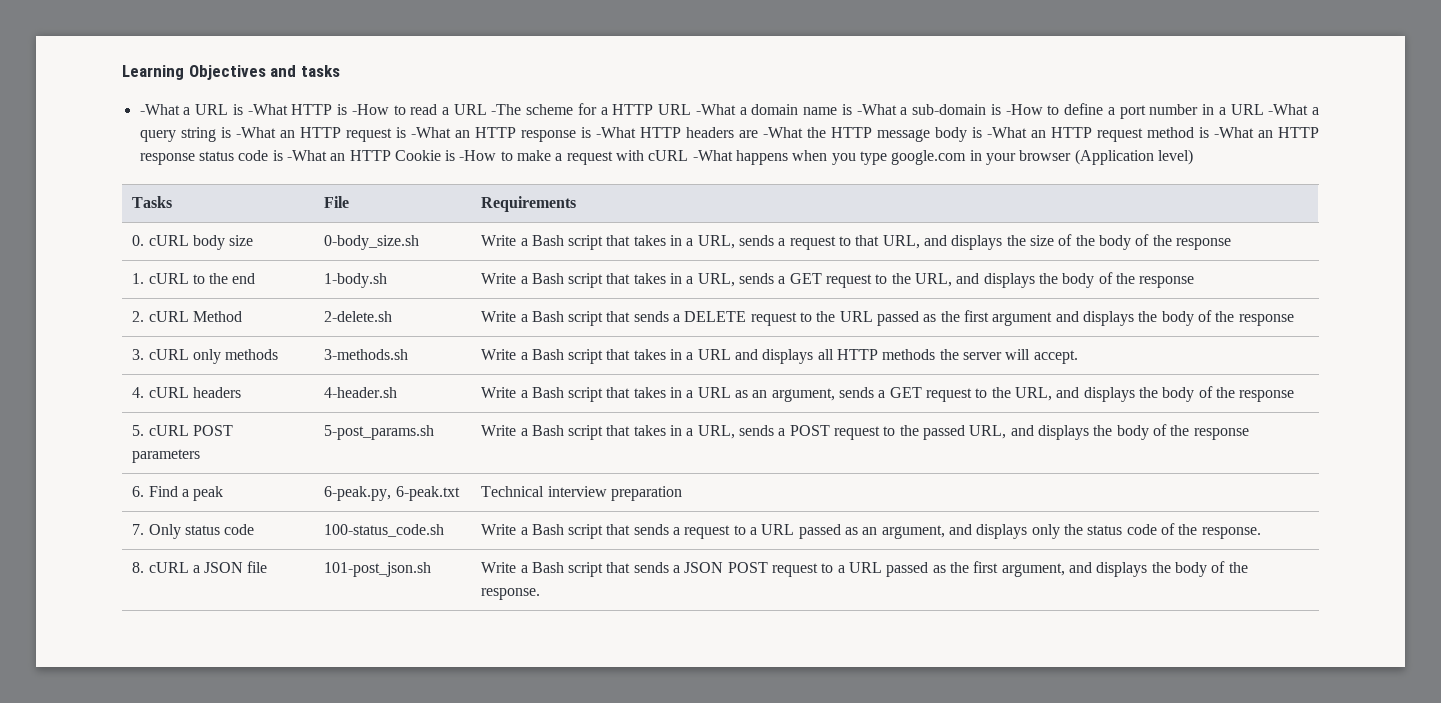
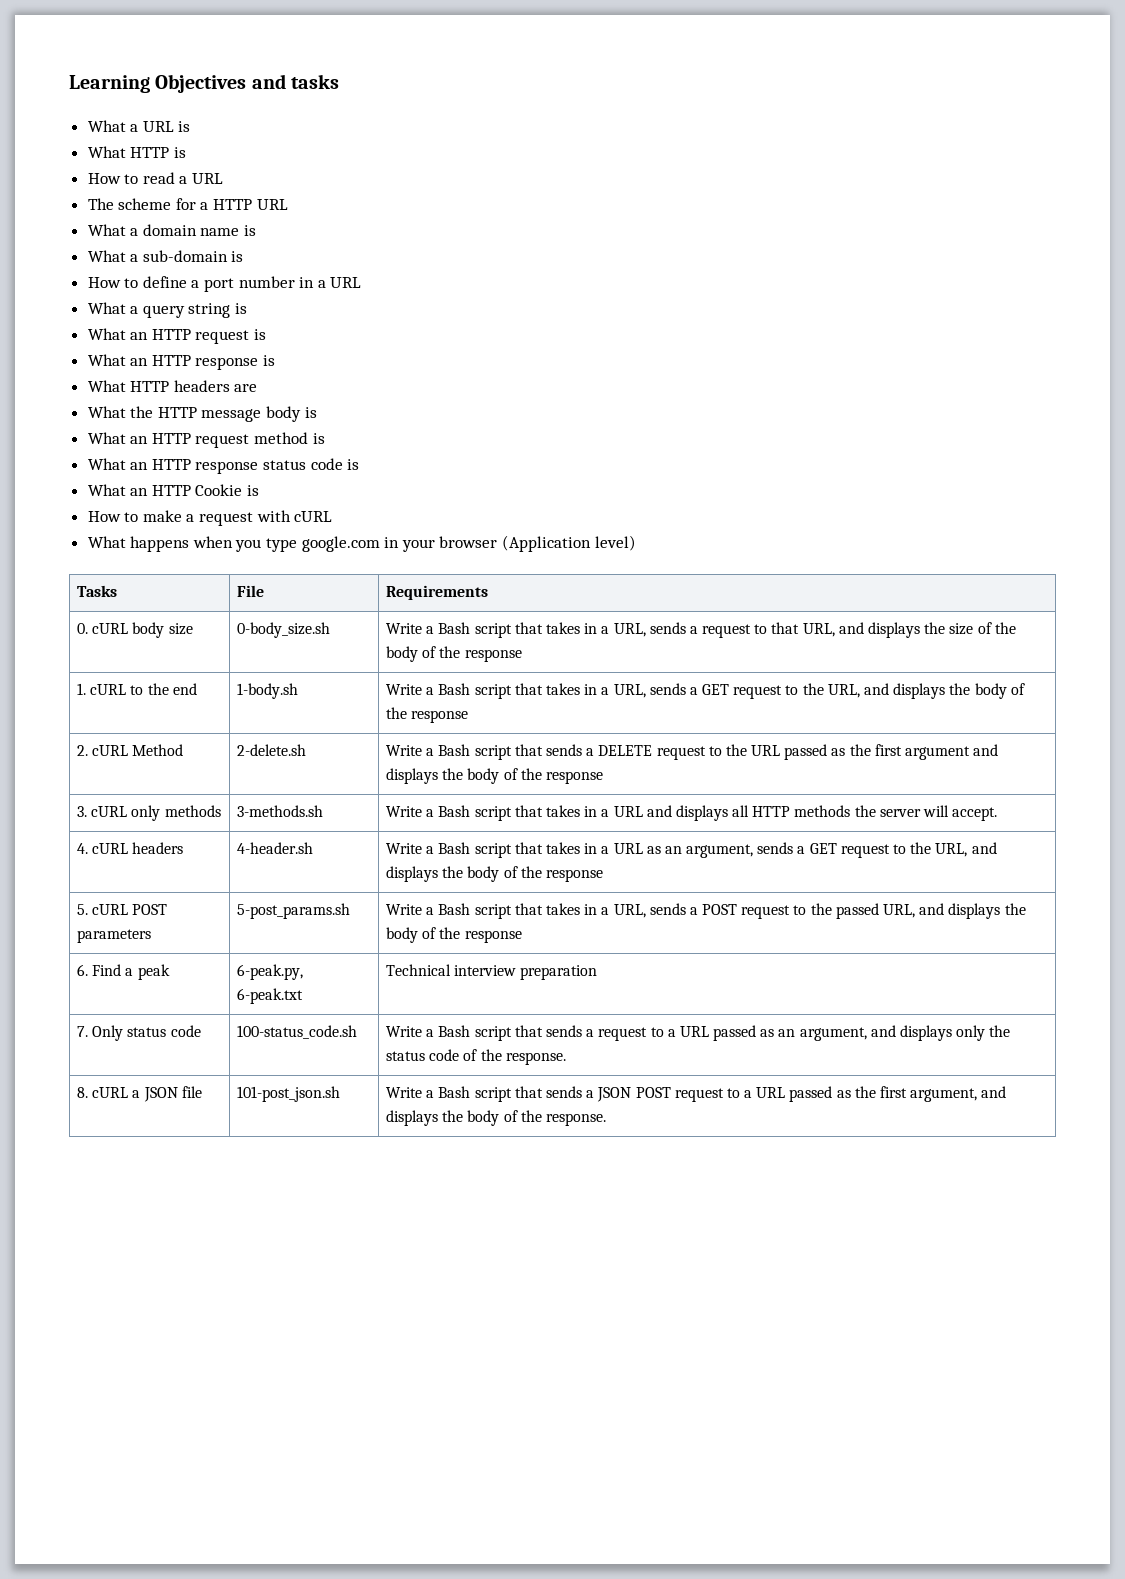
[139,104,180,115] -What -> [87,120,126,132] What
[247,104,288,115] -What -> [87,146,126,158] // What
[351,104,389,115] -How -> [87,173,121,184] // How
[491,104,522,115] -The -> [87,198,114,210] // The
[695,104,736,115] -What -> [87,224,126,236] // What
[856,104,897,115] -What -> [87,250,126,262] // What
[1005,104,1043,115] -How -> [87,277,121,288] // How
[1268,104,1309,115] -What -> [87,302,126,314] // What
[235,127,276,138] -What -> [87,328,126,340] // What
[410,127,451,138] -What -> [87,354,126,366] // What
[595,127,636,138] -What -> [87,380,126,392] // What
[762,127,803,138] -What -> [87,406,126,418] // What
[986,127,1027,138] -What -> [87,432,126,444] // What
[1213,127,1254,138] -What -> [87,458,126,470] // What
[286,150,327,161] -What -> [87,484,126,496] // What
[459,150,497,161] -How -> [87,511,121,522] // How
[692,150,733,161] -What -> [87,536,126,548] // What

